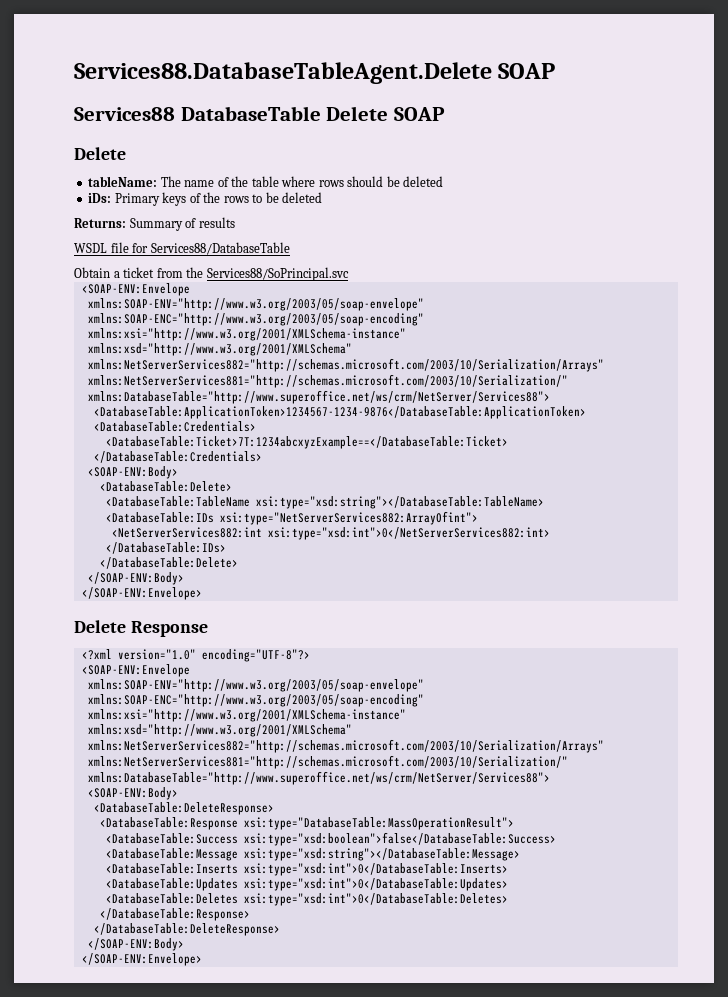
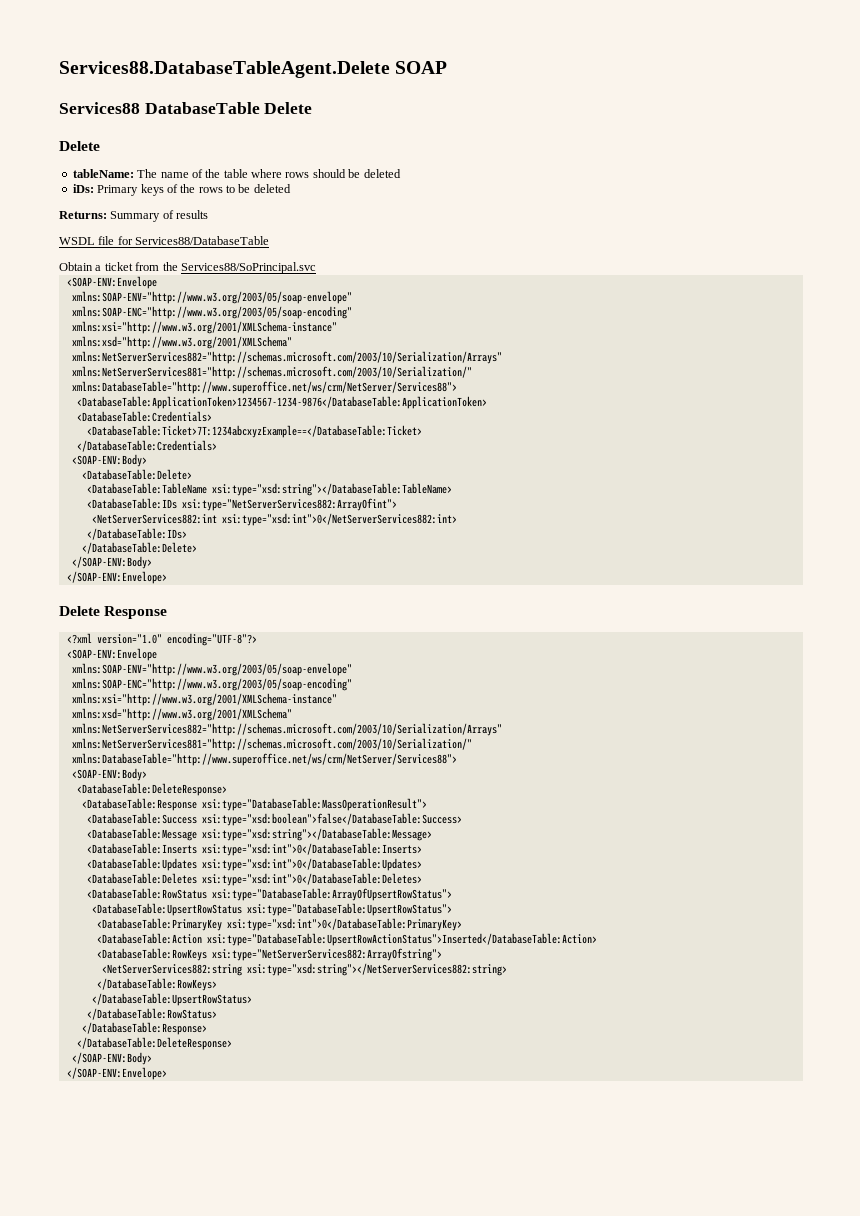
[393,107,445,121] SOAP -> (313, 108) none
(508, 899) none -> [86,888,452,901] [91,903,452,916] [96,918,462,931] [96,933,597,946] [96,948,442,961] [101,963,507,976] [96,978,217,991] [91,993,252,1006] [86,1008,217,1020] // <DatabaseTable:RowStatus xsi:type="DatabaseTable:ArrayOfUpsertRowStatus"> // <DatabaseTable:UpsertRowStatus xsi:type="DatabaseTable:UpsertRowStatus"> // <DatabaseTable:PrimaryKey xsi:type="xsd:int">0</DatabaseTable:PrimaryKey> // <DatabaseTable:Action xsi:type="DatabaseTable:UpsertRowActionStatus">Inserted</DatabaseTable:Action> // <DatabaseTable:RowKeys xsi:type="NetServerServices882:ArrayOfstring"> // <NetServerServices882:string xsi:type="xsd:string"></NetServerServices882:string> // </DatabaseTable:RowKeys> // </DatabaseTable:UpsertRowStatus> // </DatabaseTable:RowStatus>

